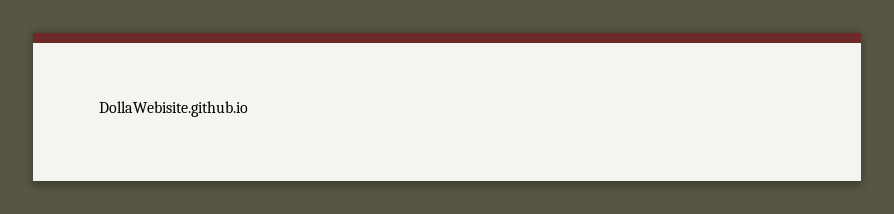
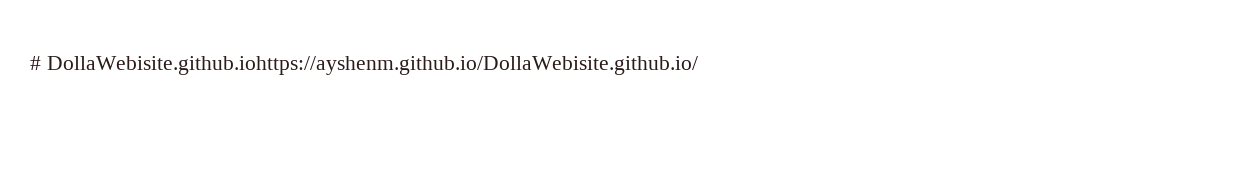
[99,101,248,117] DollaWebisite.github.io -> [30,56,698,75] # DollaWebisite.github.iohttps://ayshenm.github.io/DollaWebisite.github.io/

